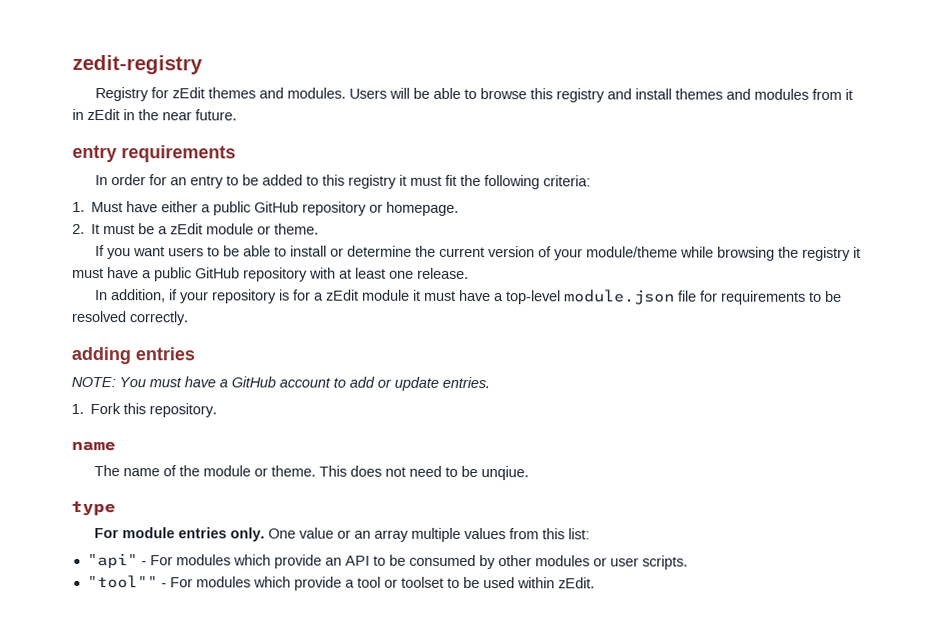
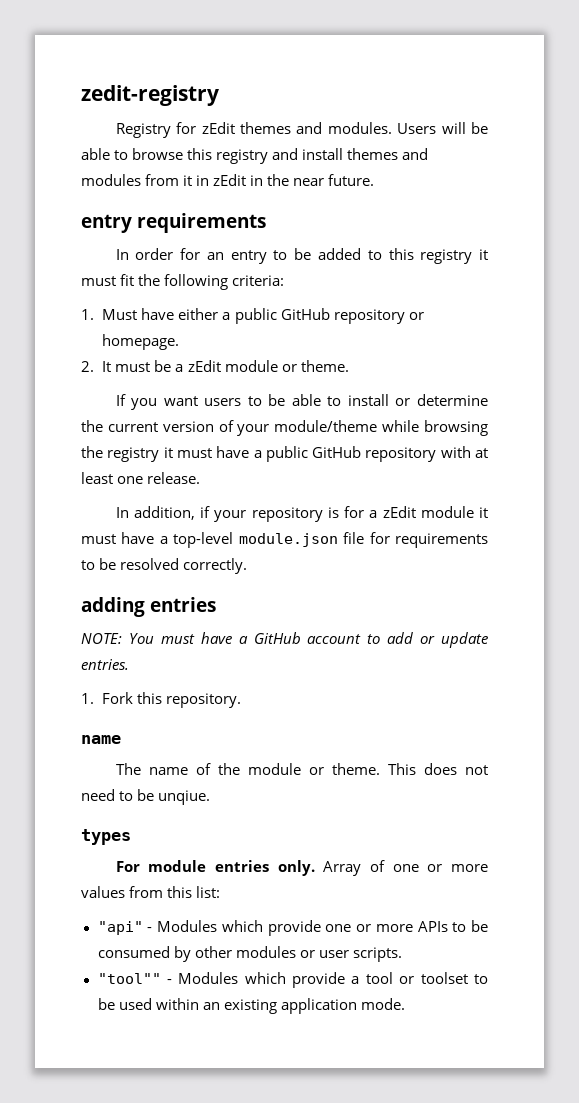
[71,500,116,517] type -> [81,829,131,845] types
[267,527,461,542] One value or an array multiple -> [323,860,489,876] Array of one or more
[149,554,370,569] For modules which provide an API -> [157,920,448,936] Modules which provide one or more APIs
[169,576,251,588] For modules -> [178,972,239,984] Modules
[557,577,595,589] zEdit. -> [202,998,405,1014] an existing application mode.

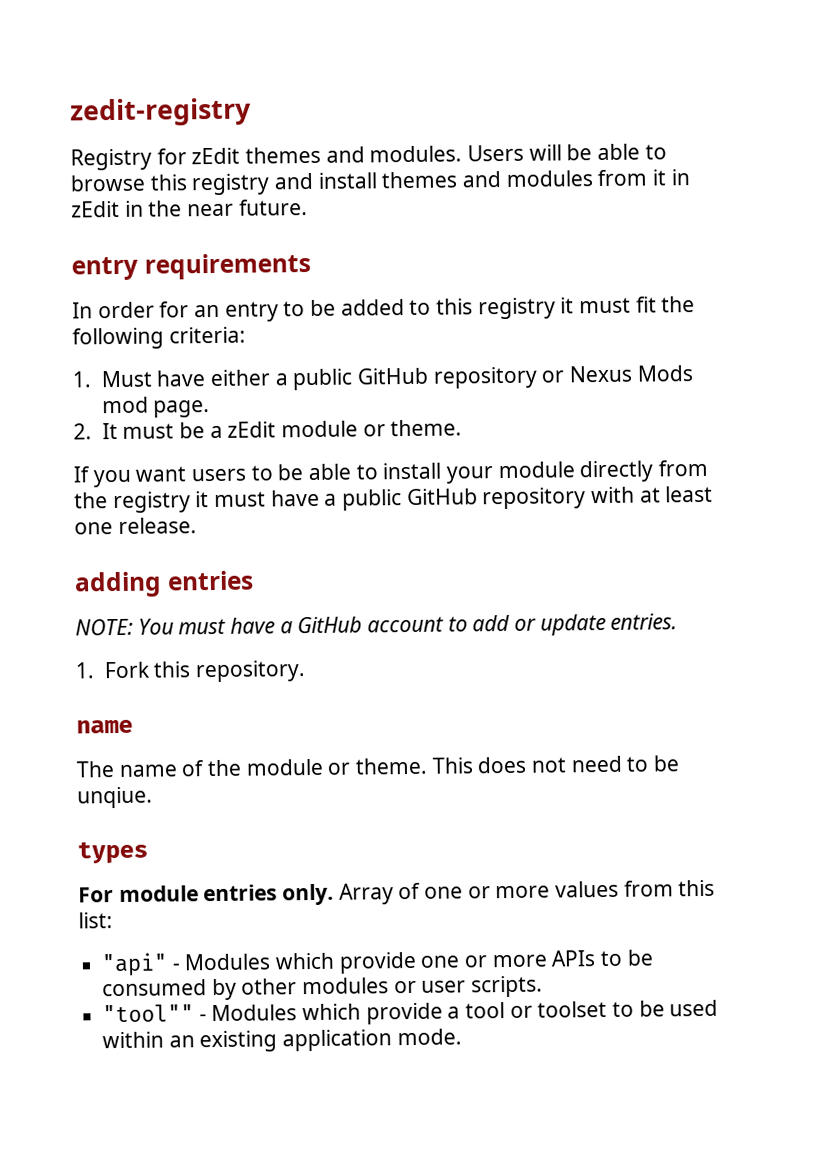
[102,334,180,350] homepage. -> [568,365,693,383] [101,396,211,418] Nexus Mods mod page.
[395,394,488,406] [81,420,489,436] or determine the current version of your module/theme while browsing -> [446,459,709,484] your module directly from
[115,506,489,522] [81,532,489,548] [81,558,248,574] // In addition, if your repository is for a zEdit module it must have a top-level module.json file for requirements to be resolved correctly. -> (197, 525) none

